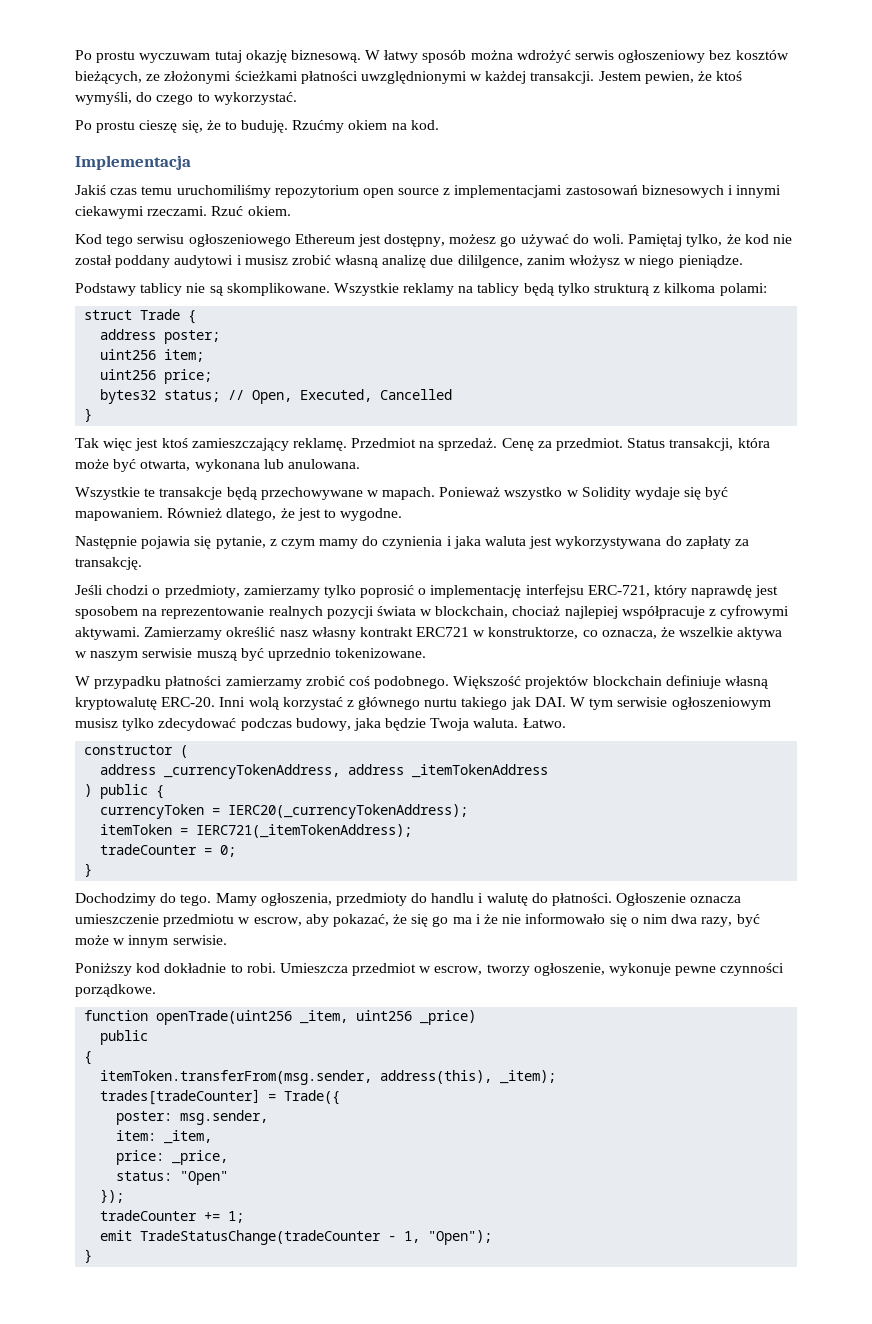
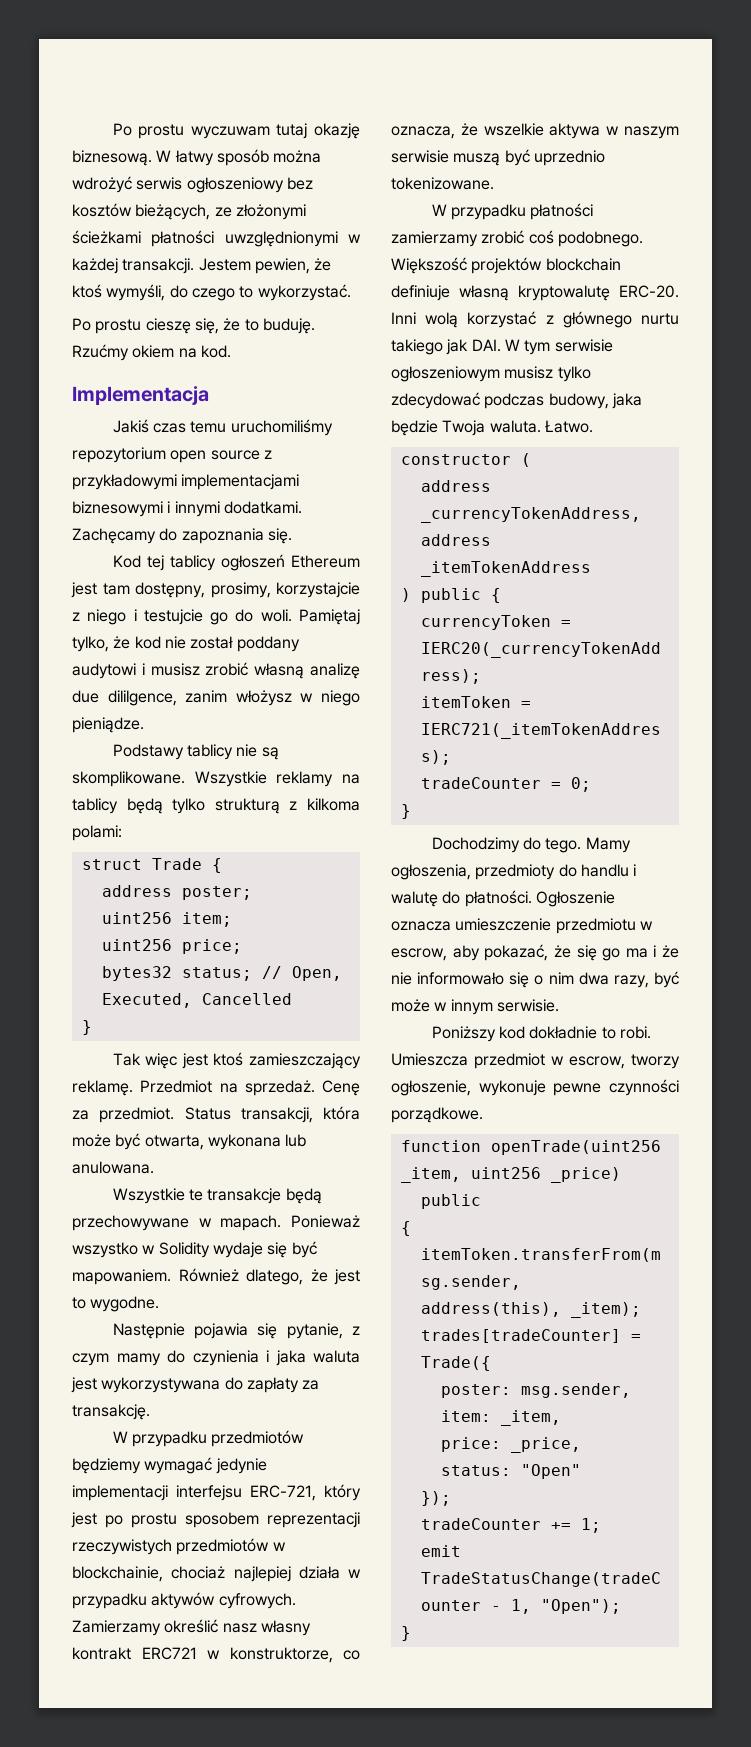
[454,185,782,198] [75,206,291,219] [75,234,569,247] implementacjami zastosowań biznesowych i innymi ciekawymi rzeczami. Rzuć okiem. // Kod tego serwisu ogłoszeniowego Ethereum jest dostępny, możesz go używać -> [72,474,300,490] [72,501,302,517] [72,528,292,544] [112,554,360,571] [71,582,360,598] [72,609,229,625] przykładowymi implementacjami biznesowymi i innymi dodatkami. Zachęcamy do zapoznania się. // Kod tej tablicy ogłoszeń Ethereum jest tam dostępny, prosimy, korzystajcie z niego i testujcie go
[75,584,779,598] [75,605,790,619] [75,627,140,640] Jeśli chodzi o przedmioty, zamierzamy tylko poprosić o implementację interfejsu ERC-721, który naprawdę jest sposobem na reprezentowanie realnych pozycji świata w blockchain, chociaż najlepiej współpracuje z cyfrowymi aktywami. -> [112,1430,305,1447] [72,1457,267,1474] [72,1484,361,1501] [71,1512,360,1528] [72,1538,286,1555] [72,1566,361,1582] [72,1592,296,1609] W przypadku przedmiotów będziemy wymagać jedynie implementacji interfejsu ERC-721, który jest po prostu sposobem reprezentacji rzeczywistych przedmiotów w blockchainie, chociaż najlepiej działa w przypadku aktywów cyfrowych.

